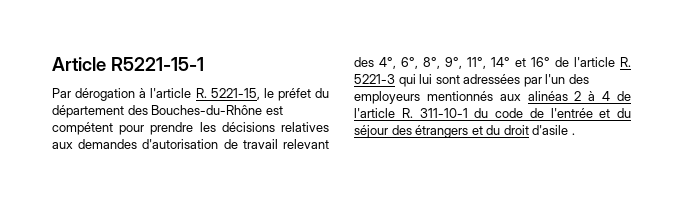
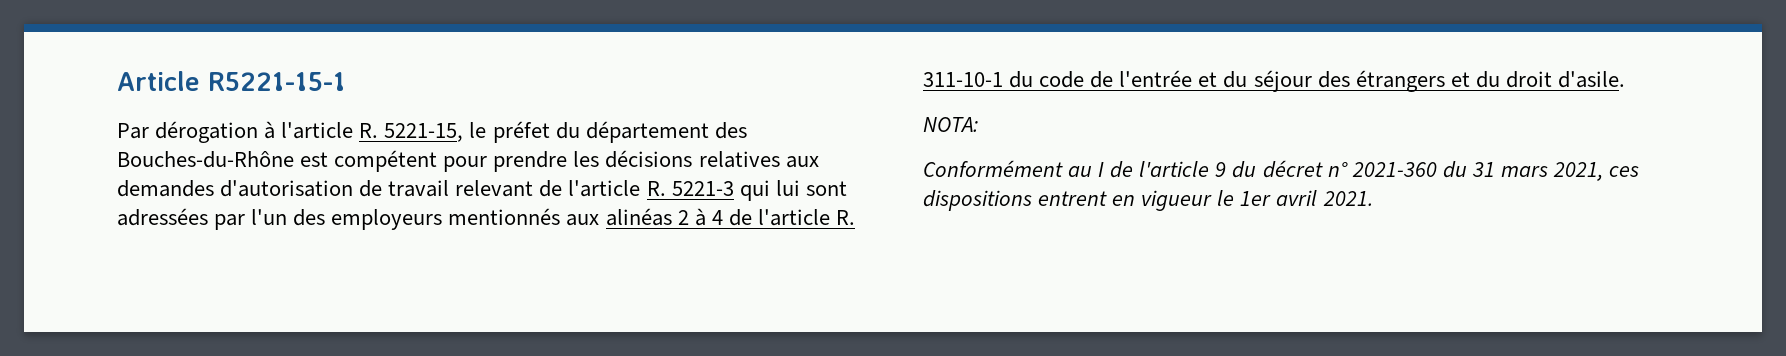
[354,57,550,69] des 4°, 6°, 8°, 9°, 11°, 14° et 16° -> (534, 188) none
[532,125,575,135] d'asile . -> [1557,71,1625,88] [923,117,978,132] [923,160,1640,181] [923,190,1373,211] d'asile. // NOTA: // Conformément au I de l'article 9 du décret n° 2021-360 du 31 mars 2021, ces dispositions entrent en vigueur le 1er avril 2021.

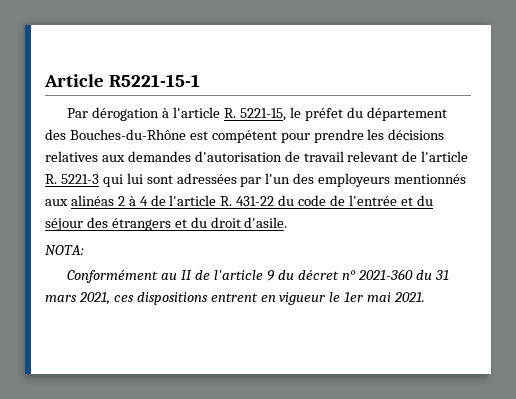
[923,72,1003,87] 311-10-1 -> [236,196,275,206] 431-22
[1098,162,1105,177] I -> [181,270,193,280] II
[1276,190,1318,206] avril -> [367,292,392,302] mai

